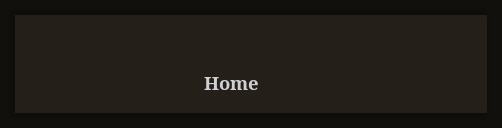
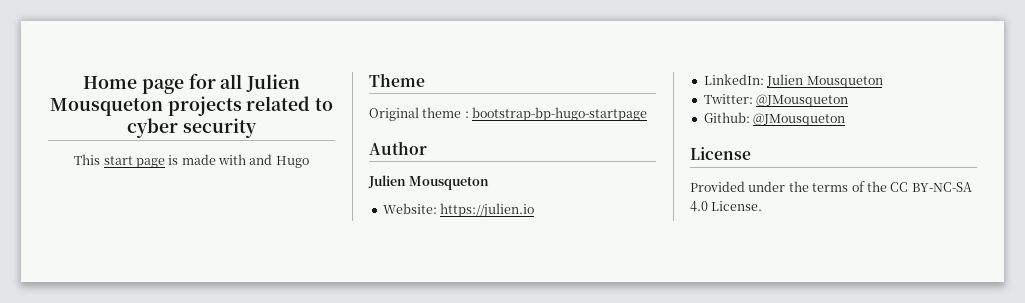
(259, 83) none -> [141,73,300,94] [49,96,334,116] [127,118,257,138] [74,154,309,168] [369,73,425,87] [369,107,648,121] [369,141,427,155] [368,175,490,190] [382,203,535,218] [703,74,883,88] [703,94,849,107] [703,112,846,126] [690,147,751,160] [690,181,972,192] [690,201,763,212] page for all Julien Mousqueton projects related to cyber security // This start page is made with and Hugo // Theme // Original theme : bootstrap-bp-hugo-startpage // Author // Julien Mousqueton // Website: https://julien.io // LinkedIn: Julien Mousqueton // Twitter: @JMousqueton // Github: @JMousqueton // License // Provided under the terms of the CC BY-NC-SA 4.0 License.

